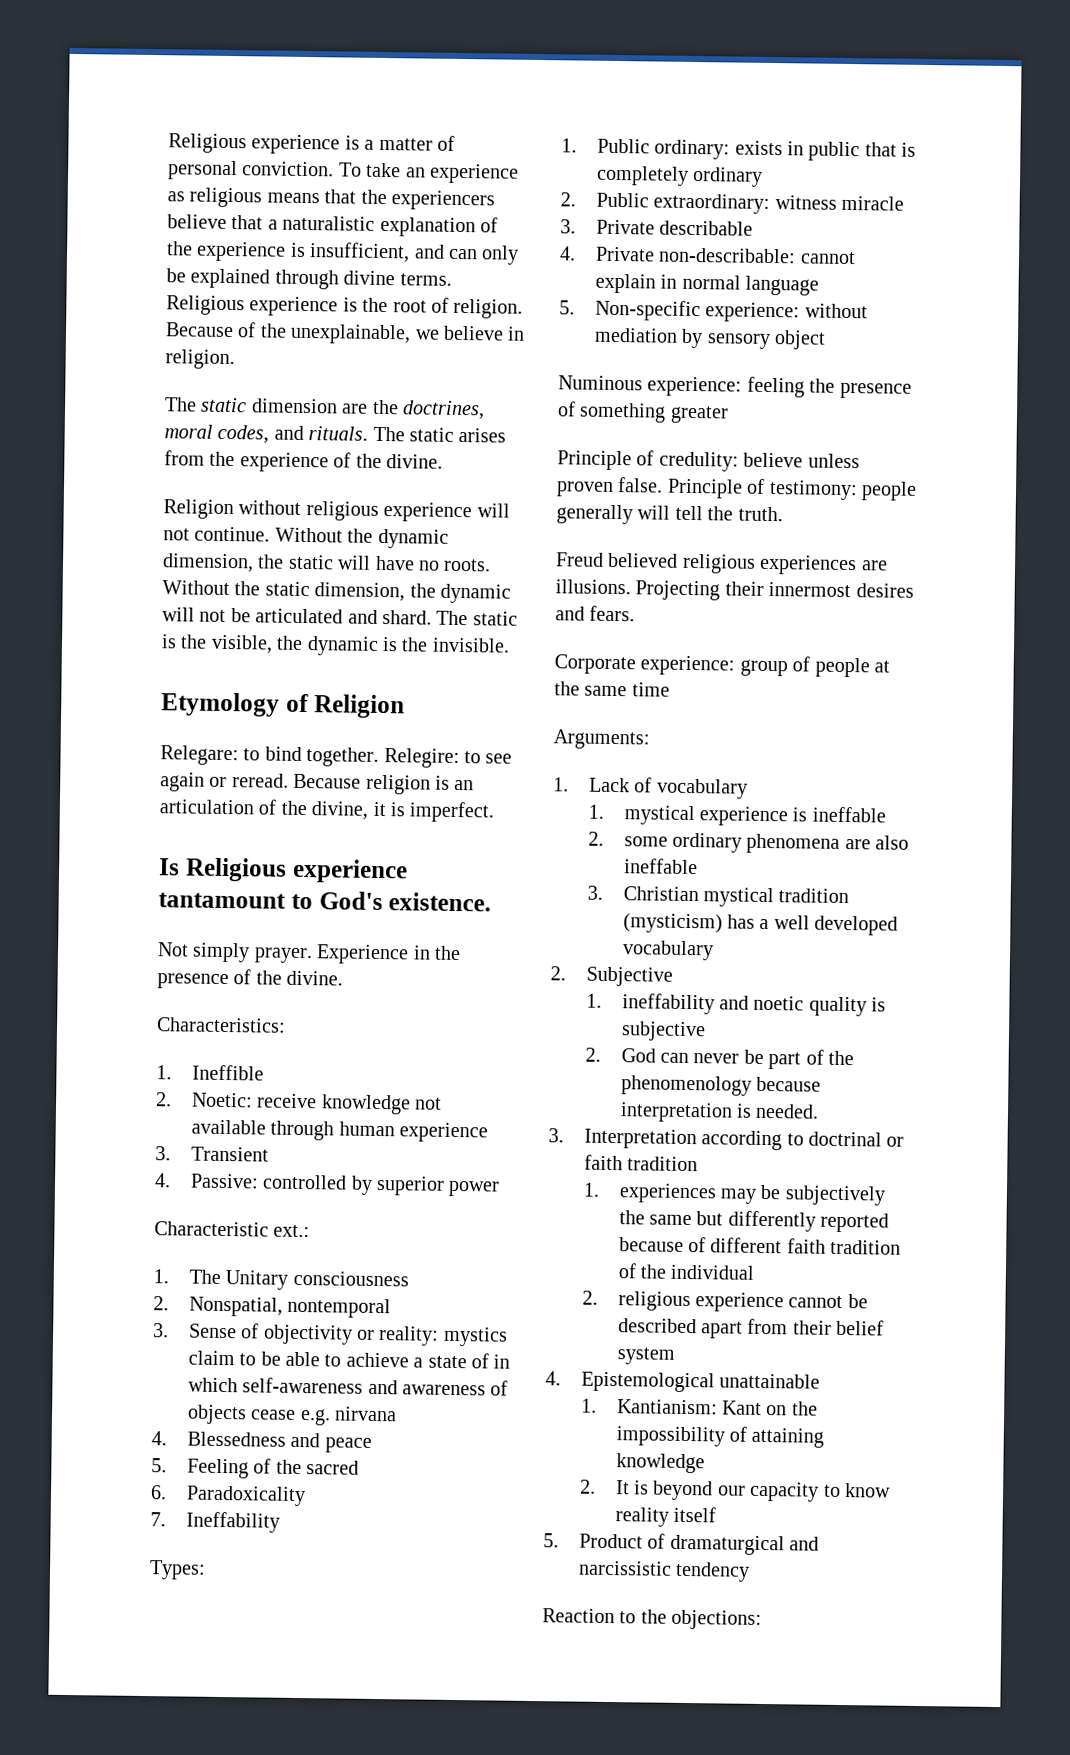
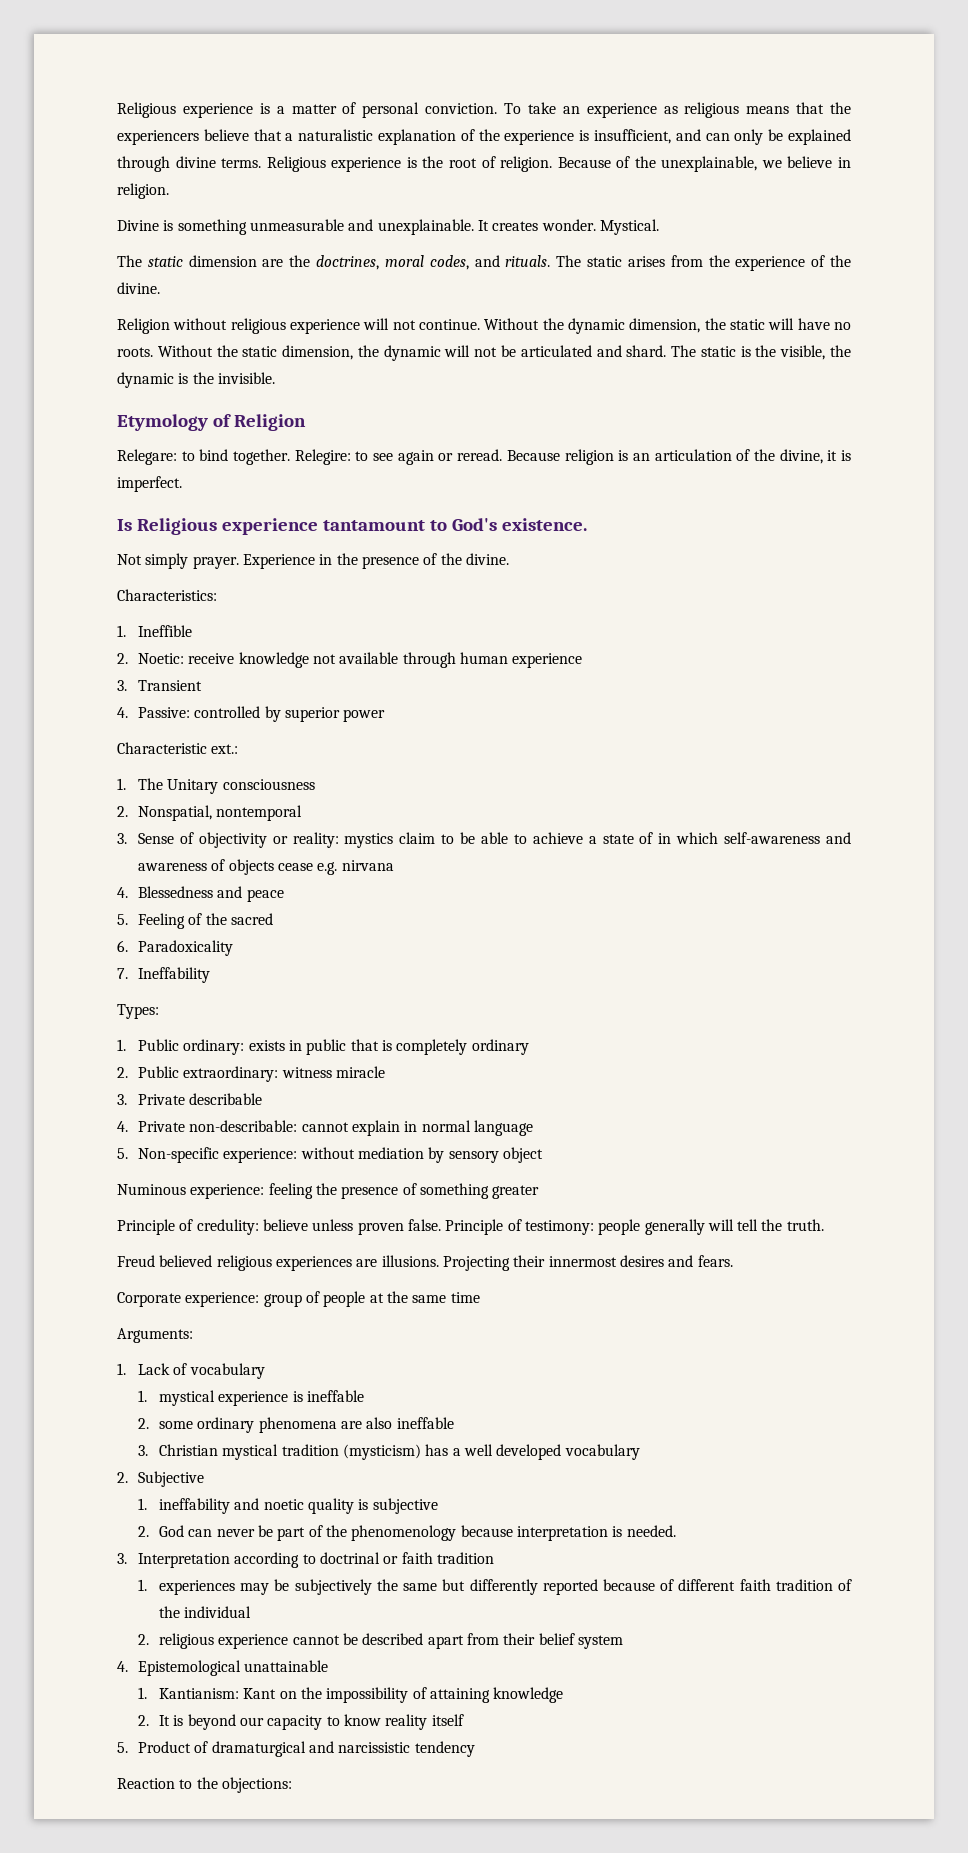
(235, 359) none -> [117,219,659,235] // Divine is something unmeasurable and unexplainable. It creates wonder. Mystical.

